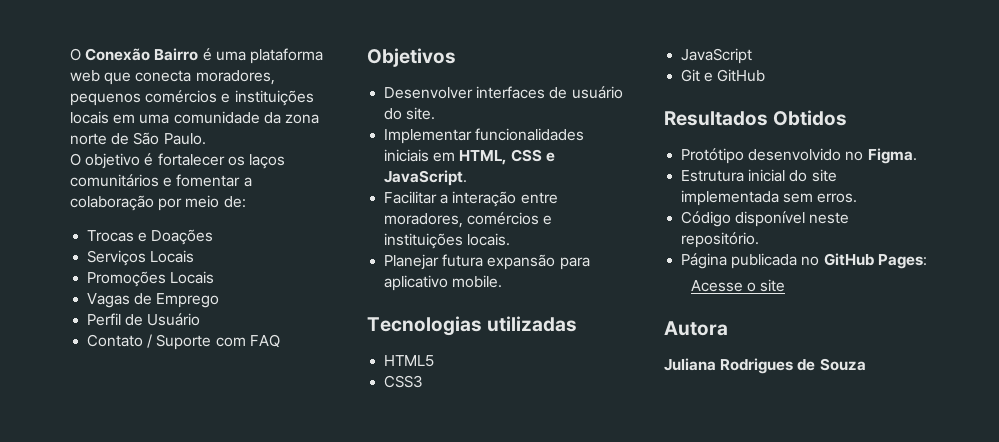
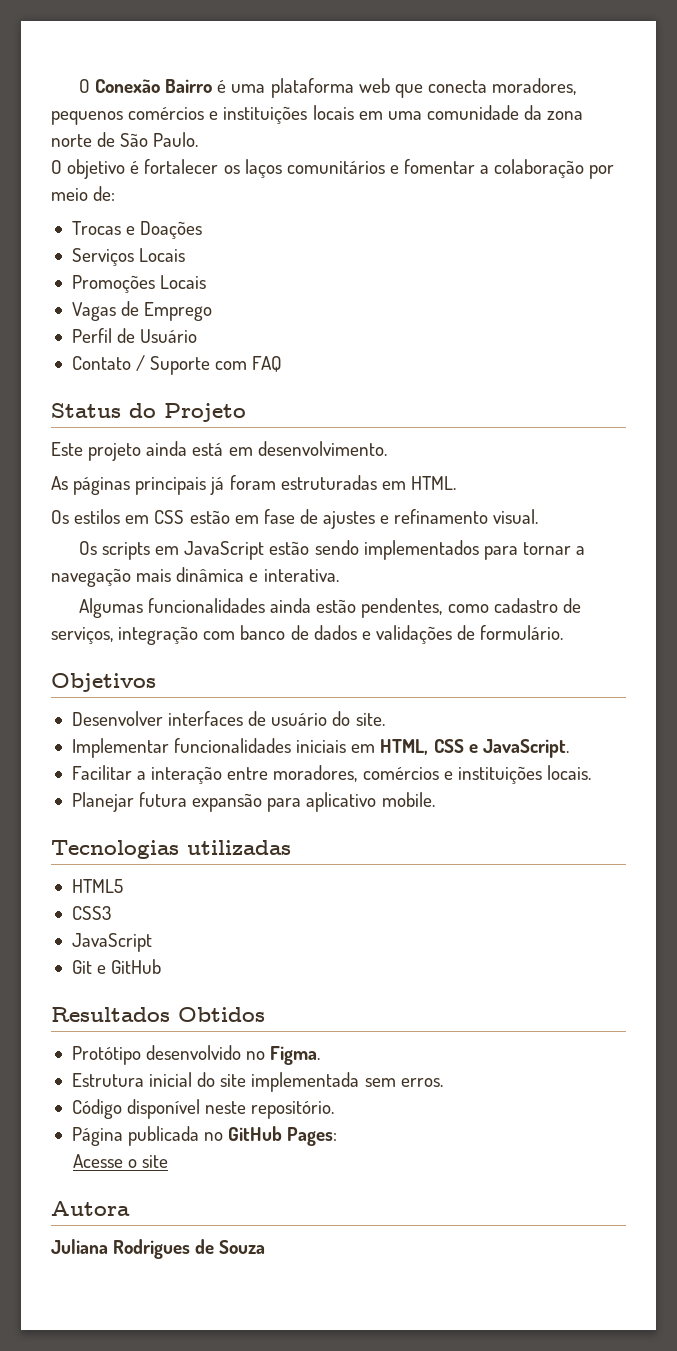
(280, 341) none -> [51,403,246,422] [51,441,387,461] [51,475,456,495] [51,509,539,529] [78,540,586,560] [51,567,339,587] [78,598,581,618] [51,625,564,645] // Status do Projeto // Este projeto ainda está em desenvolvimento. // As páginas principais já foram estruturadas em HTML. // Os estilos em CSS estão em fase de ajustes e refinamento visual. // Os scripts em JavaScript estão sendo implementados para tornar a navegação mais dinâmica e interativa. // Algumas funcionalidades ainda estão pendentes, como cadastro de serviços, integração com banco de dados e validações de formulário.

